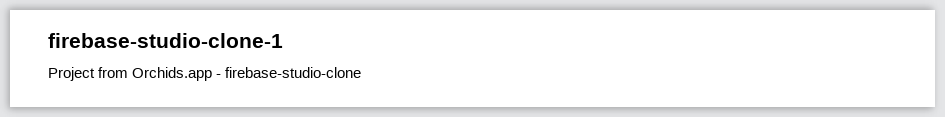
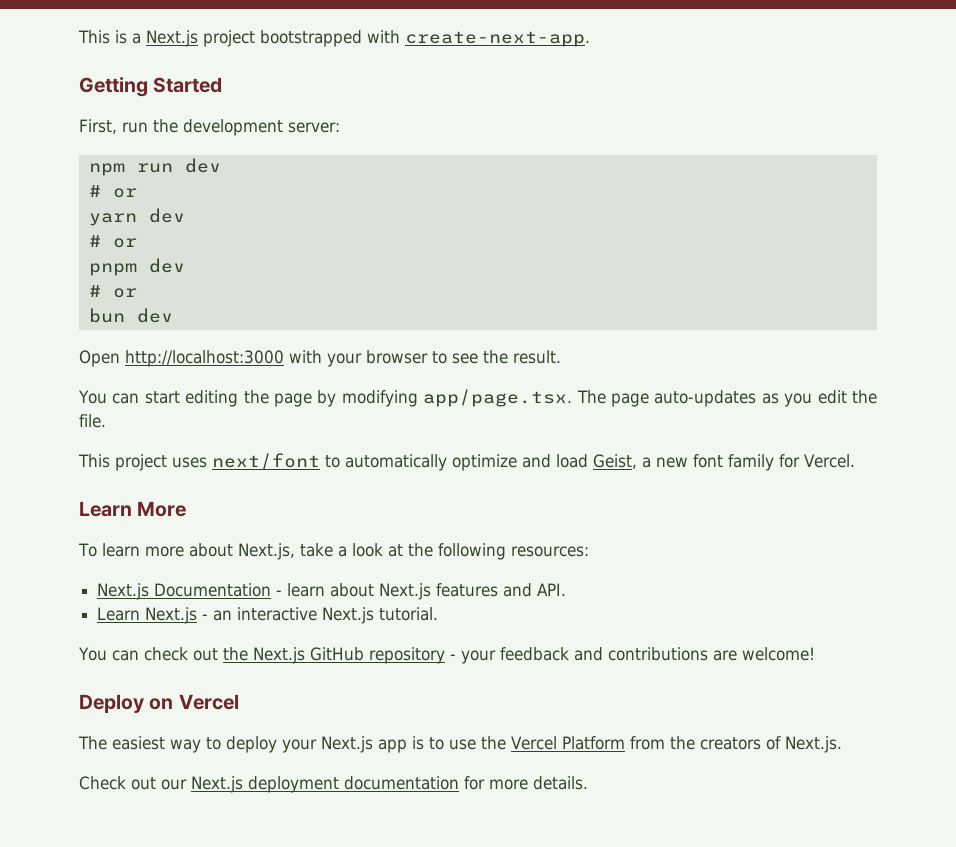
[48,33,283,48] [48,67,362,81] firebase-studio-clone-1 // Project from Orchids.app - firebase-studio-clone -> [78,30,590,47] [79,77,223,97] [79,119,340,136] [88,158,221,176] [88,185,137,198] [88,208,185,226] [88,235,137,248] [88,258,185,276] [88,285,137,298] [88,308,173,323] [79,350,561,367] [78,389,877,407] [79,414,106,428] [78,453,855,471] [79,501,187,517] [78,543,589,560] [97,583,567,600] [97,607,439,624] [78,647,815,664] [79,694,239,713] [78,736,842,753] [79,776,588,793] This is a Next.js project bootstrapped with create-next-app. // Getting Started // First, run the development server: // npm run dev // # or // yarn dev // # or // pnpm dev // # or // bun dev // Open http://localhost:3000 with your browser to see the result. // You can start editing the page by modifying app/page.tsx. The page auto-updates as you edit the file. // This project uses next/font to automatically optimize and load Geist, a new font family for Vercel. // Learn More // To learn more about Next.js, take a look at the following resources: // Next.js Documentation - learn about Next.js features and API. // Learn Next.js - an interactive Next.js tutorial. // You can check out the Next.js GitHub repository - your feedback and contributions are welcome! // Deploy on Vercel // The easiest way to deploy your Next.js app is to use the Vercel Platform from the creators of Next.js. // Check out our Next.js deployment documentation for more details.

